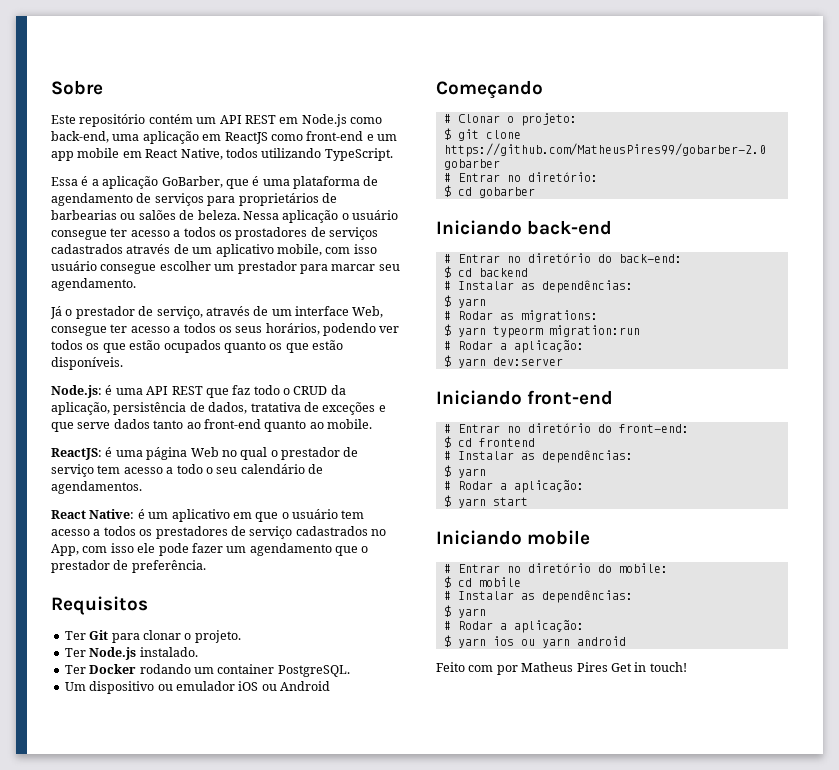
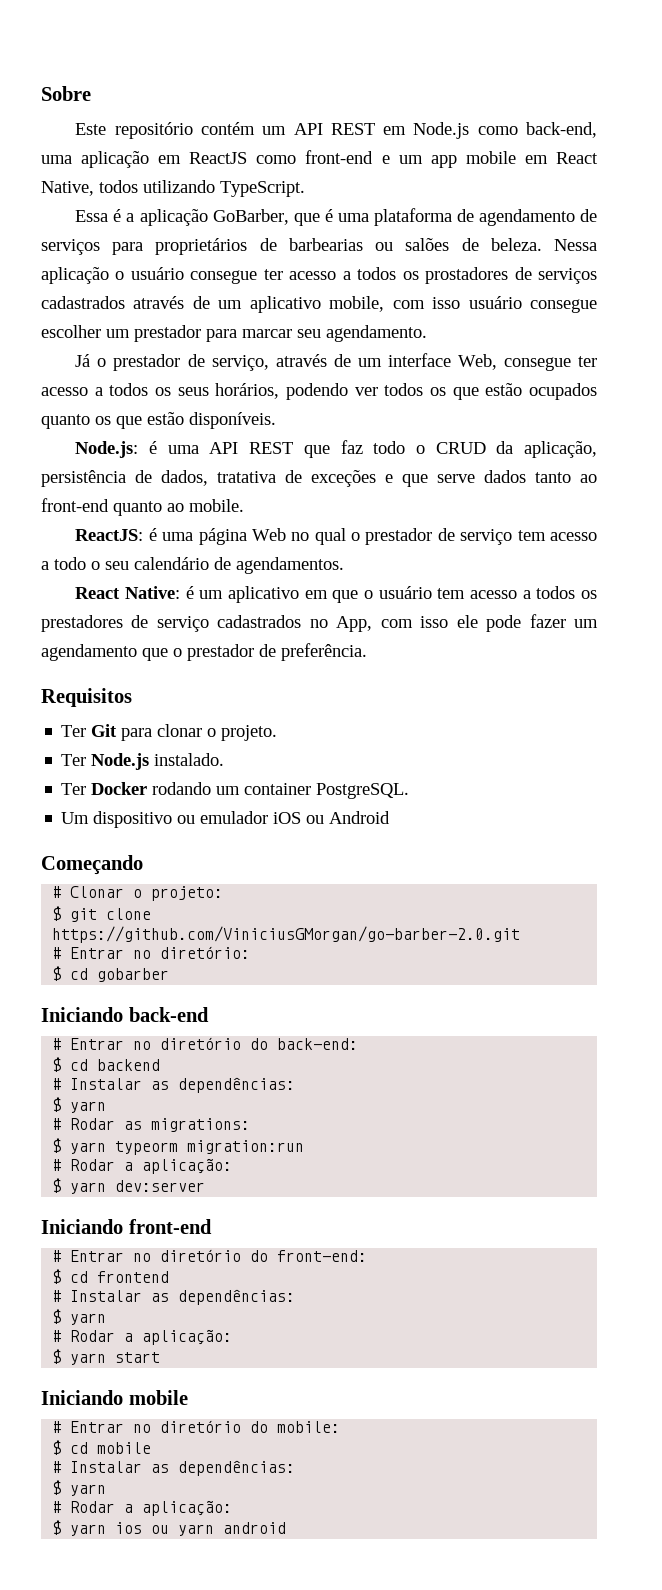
[443,143,766,157] [443,159,500,170] https://github.com/MatheusPires99/gobarber-2.0 gobarber -> [52,926,521,943] https://github.com/ViniciusGMorgan/go-barber-2.0.git
[436,662,687,675] // Feito com por Matheus Pires Get in touch! -> (287, 1528) none

